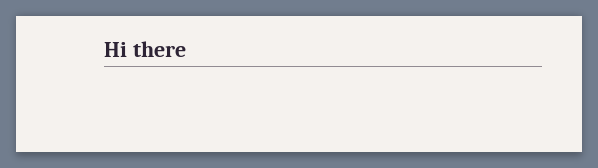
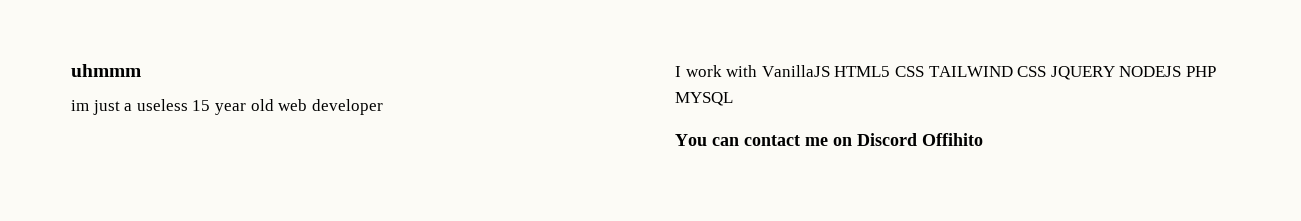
[104,41,186,57] Hi there -> [71,64,141,77] [71,99,383,115] [675,65,1216,80] [675,92,733,106] [675,133,983,146] uhmmm // im just a useless 15 year old web developer // I work with VanillaJS HTML5 CSS TAILWIND CSS JQUERY NODEJS PHP MYSQL // You can contact me on Discord Offihito

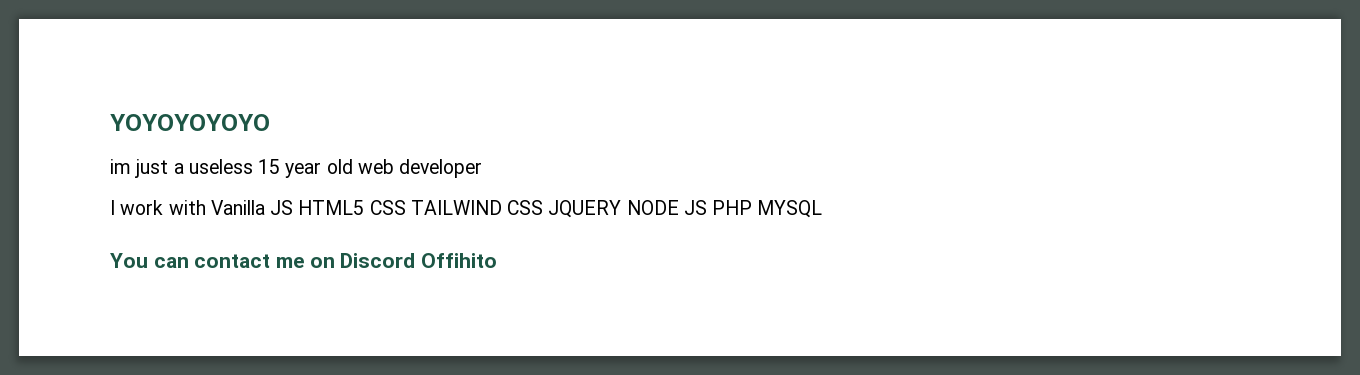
[71,64,141,77] uhmmm -> [110,114,270,131] YOYOYOYOYO
[761,65,830,77] VanillaJS -> [210,200,294,215] Vanilla JS
[1119,66,1182,77] NODEJS -> [626,200,707,215] NODE JS

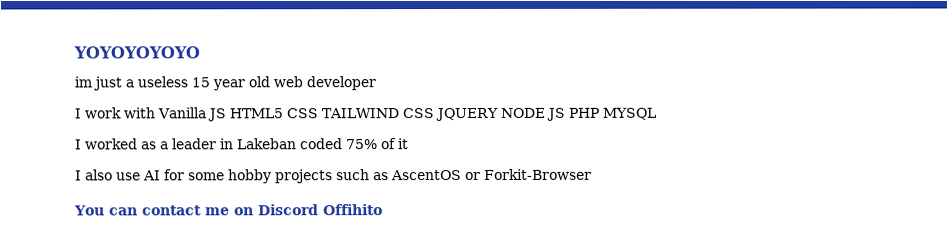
(823, 209) none -> [75,138,409,150] [75,168,592,184] // I worked as a leader in Lakeban coded 75% of it // I also use AI for some hobby projects such as AscentOS or Forkit-Browser

